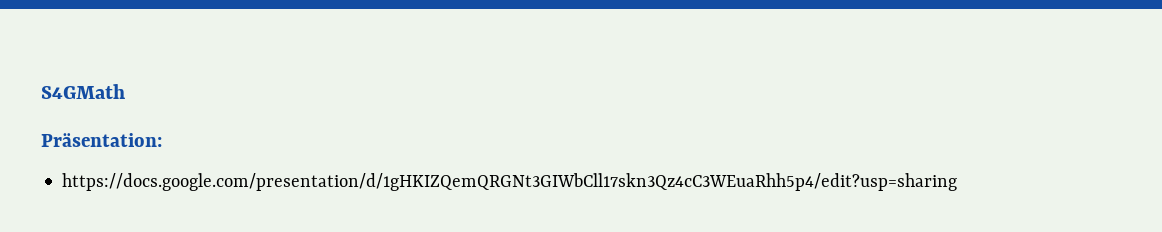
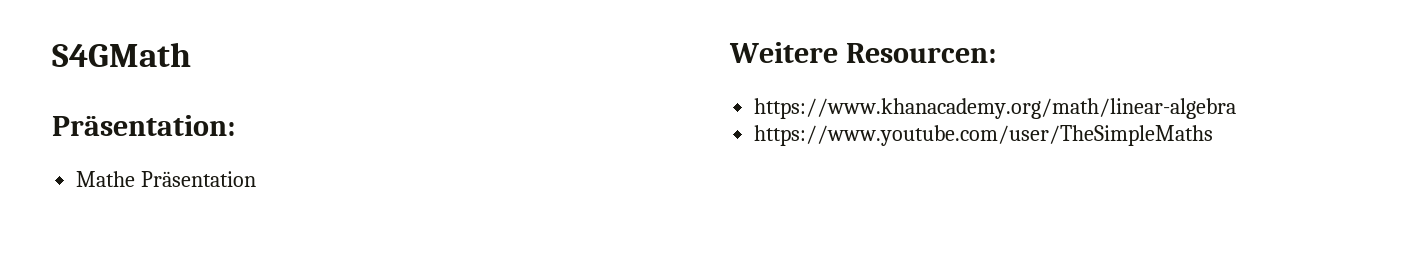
[62,173,958,191] https://docs.google.com/presentation/d/1gHKIZQemQRGNt3GIWbCll17skn3Qz4cC3WEuaRhh5p4/edit?usp=sharing -> [76,171,257,187] [729,42,996,63] [754,98,1237,119] [754,125,1214,146] Mathe Präsentation // Weitere Resourcen: // https://www.khanacademy.org/math/linear-algebra // https://www.youtube.com/user/TheSimpleMaths

